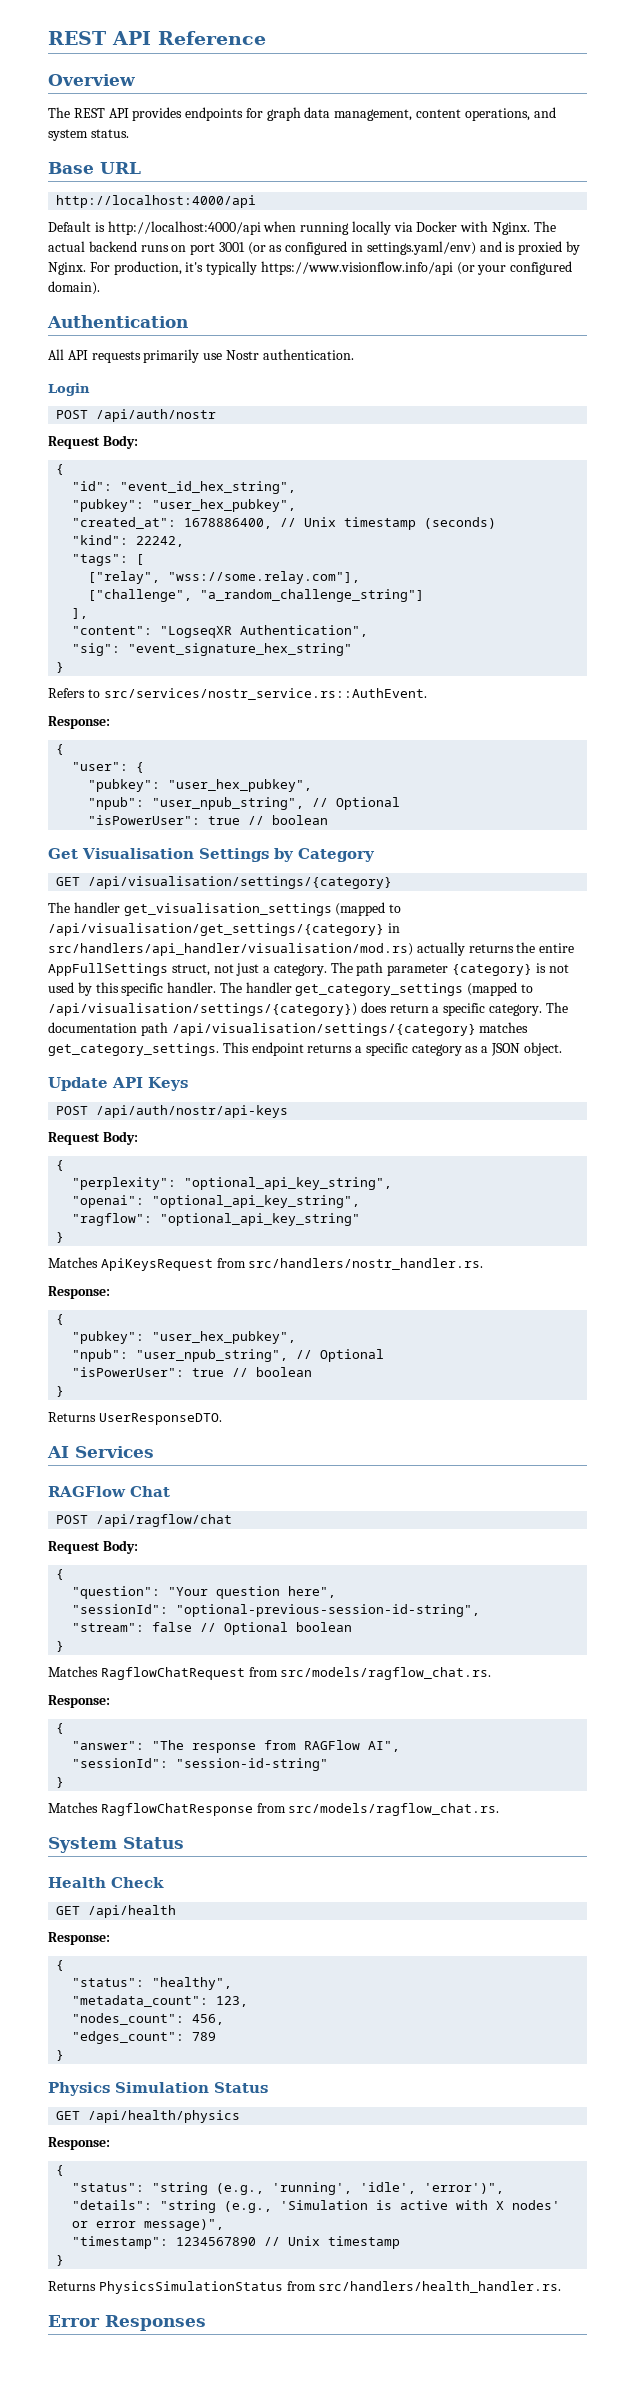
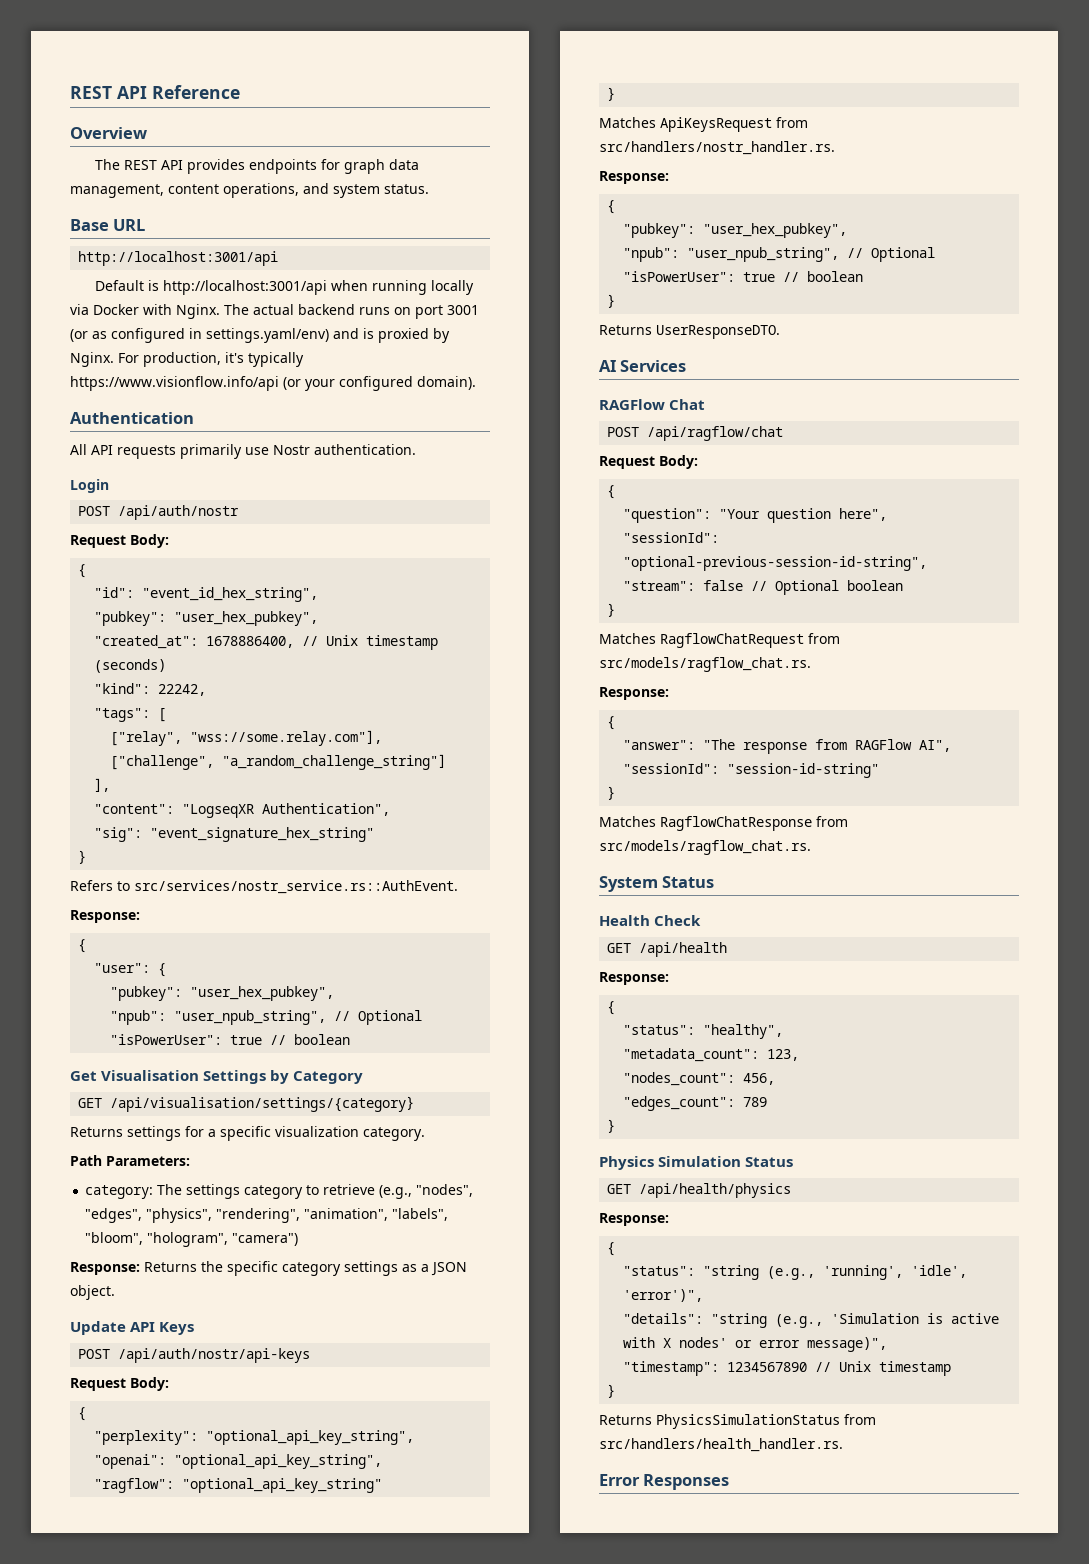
[56,195,257,208] http://localhost:4000/api -> [78,251,279,266] http://localhost:3001/api
[107,221,261,235] http://localhost:4000/api -> [162,280,327,295] http://localhost:3001/api
[48,902,402,916] [48,923,400,936] [48,942,575,956] [48,962,569,976] [48,982,534,996] [48,1002,568,1016] [48,1022,529,1036] [48,1042,363,1056] The handler get_visualisation_settings (mapped to /api/visualisation/get_settings/{category} in src/handlers/api_handler/visualisation/mod.rs) actually returns the entire AppFullSettings struct, not just a category. The path parameter {category} is not used by this specific handler. The handler get_category_settings (mapped to /api/visualisation/settings/{category}) does return a specific category. The documentation path /api/visualisation/settings/{category} matches get_category_settings. This endpoint returns a -> [70,1126,425,1141] [70,1155,190,1166] [85,1184,474,1199] [85,1208,449,1223] [85,1232,299,1247] [70,1261,223,1275] Returns settings for a specific visualization category. // Path Parameters: // category: The settings category to retrieve (e.g., "nodes", "edges", "physics", "rendering", "animation", "labels", "bloom", "hologram", "camera") // Response: Returns the
(462, 1050) none -> [344,1261,398,1276] settings

